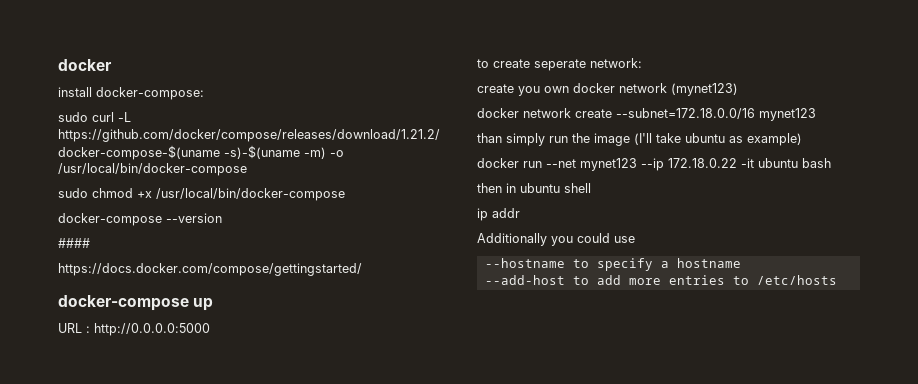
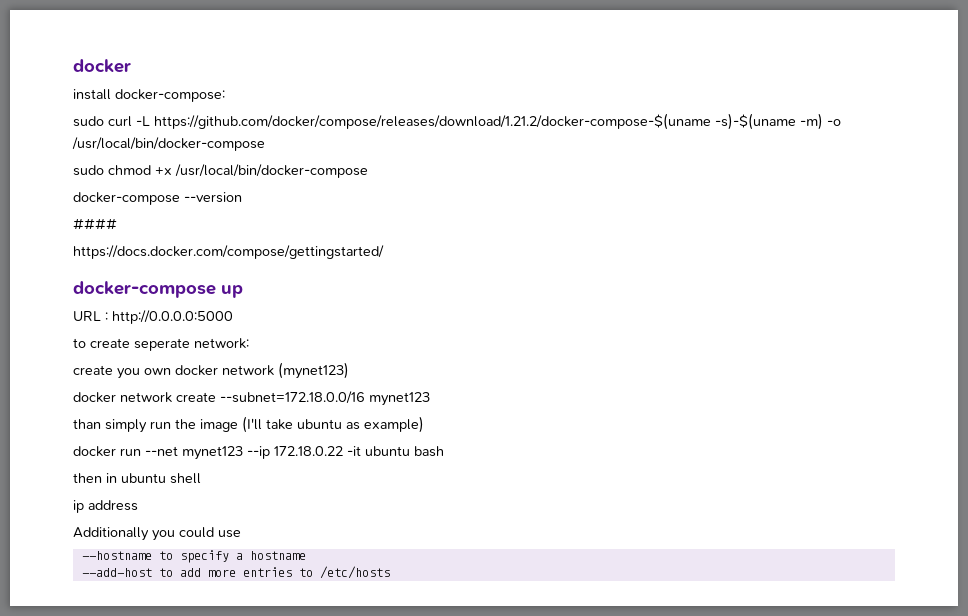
[492,208,520,218] addr -> [88,500,138,511] address

